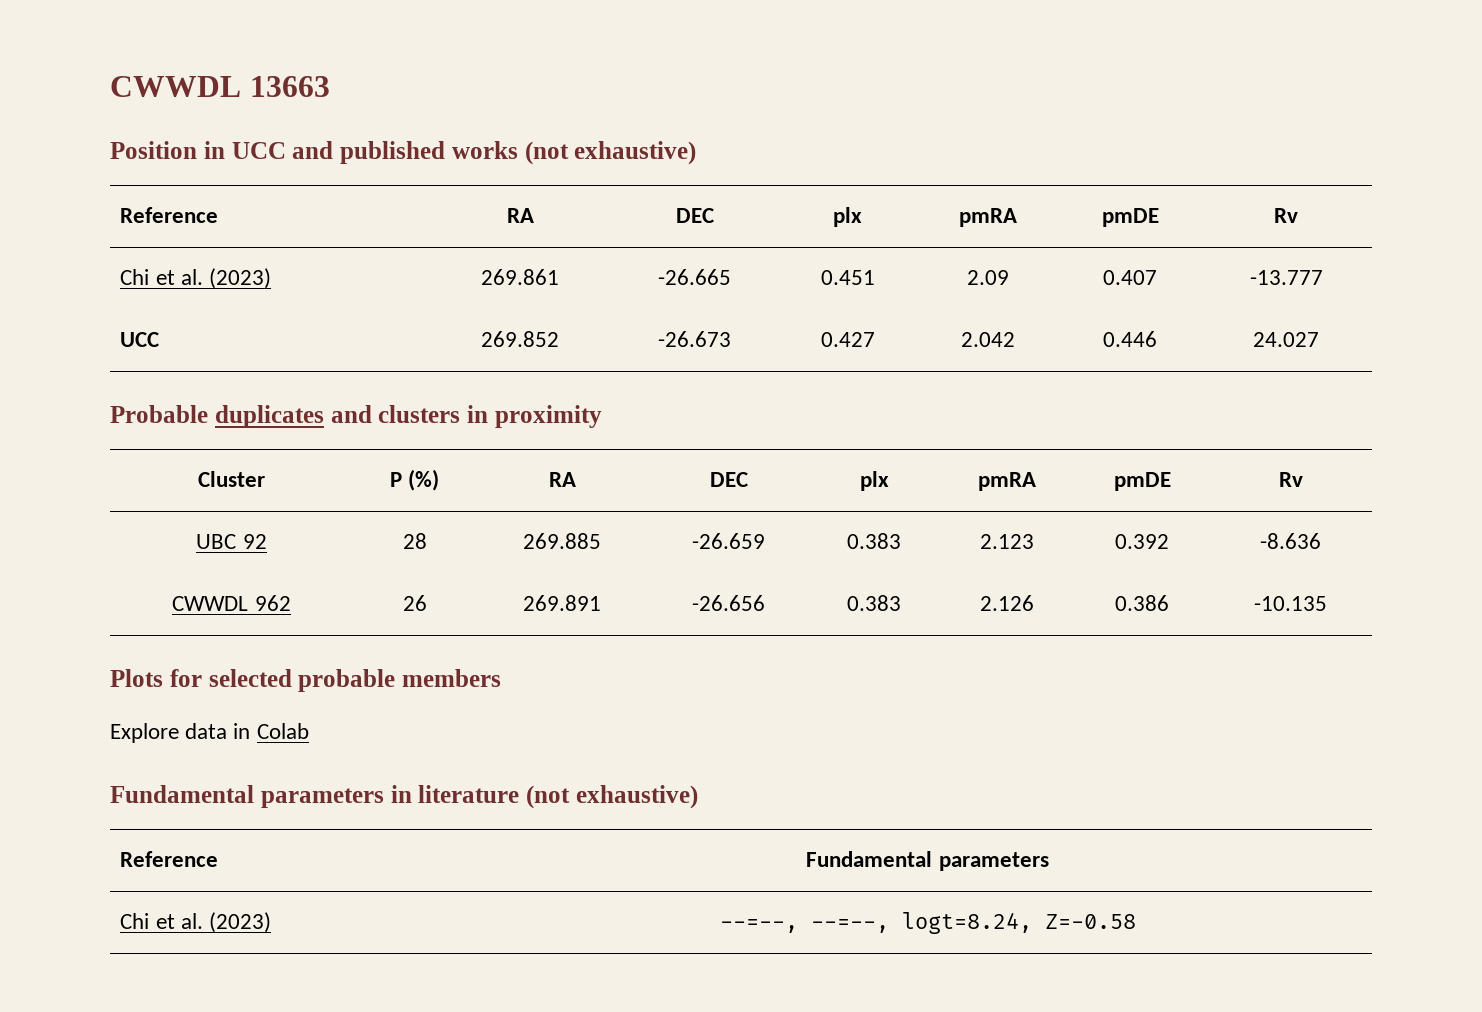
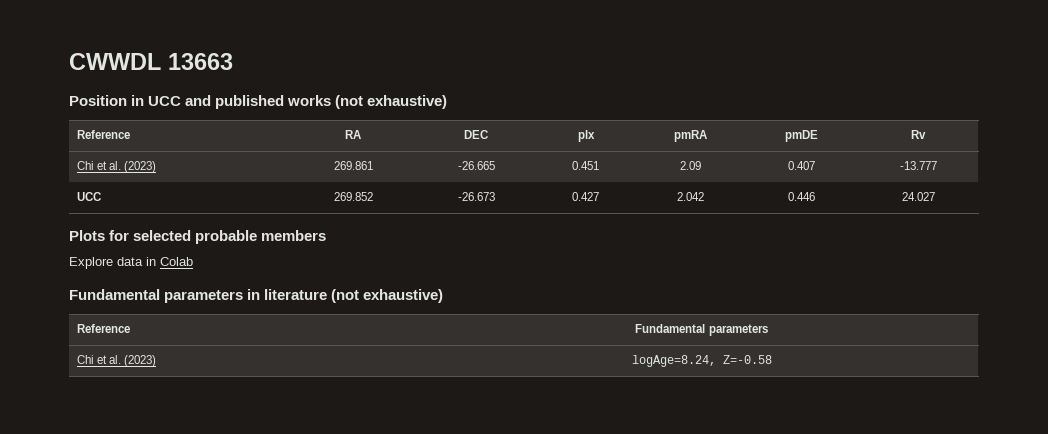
[110,405,602,428] [198,471,265,487] [389,469,440,491] [548,472,576,487] [709,472,748,487] [859,471,889,491] [977,472,1036,491] [1113,472,1171,491] [1278,472,1303,487] [196,534,267,549] [402,533,427,549] [523,533,601,549] [692,533,765,549] [847,533,901,549] [979,534,1034,549] [1115,534,1169,549] [1260,533,1321,549] [172,595,291,611] [402,595,427,611] [523,595,601,611] [692,595,765,611] [847,595,901,611] [979,595,1034,611] [1115,595,1169,611] [1254,596,1327,611] // Probable duplicates and clusters in proximity // Cluster | P (%) | RA | DEC | plx | pmRA | pmDE | Rv // UBC 92 | 28 | 269.885 | -26.659 | 0.383 | 2.123 | 0.392 | -8.636 // CWWDL 962 | 26 | 269.891 | -26.656 | 0.383 | 2.126 | 0.386 | -10.135 -> (935, 196) none
[719,912,1032,934] --=--, --=--, logt=8.24, -> [631,355,716,367] logAge=8.24,

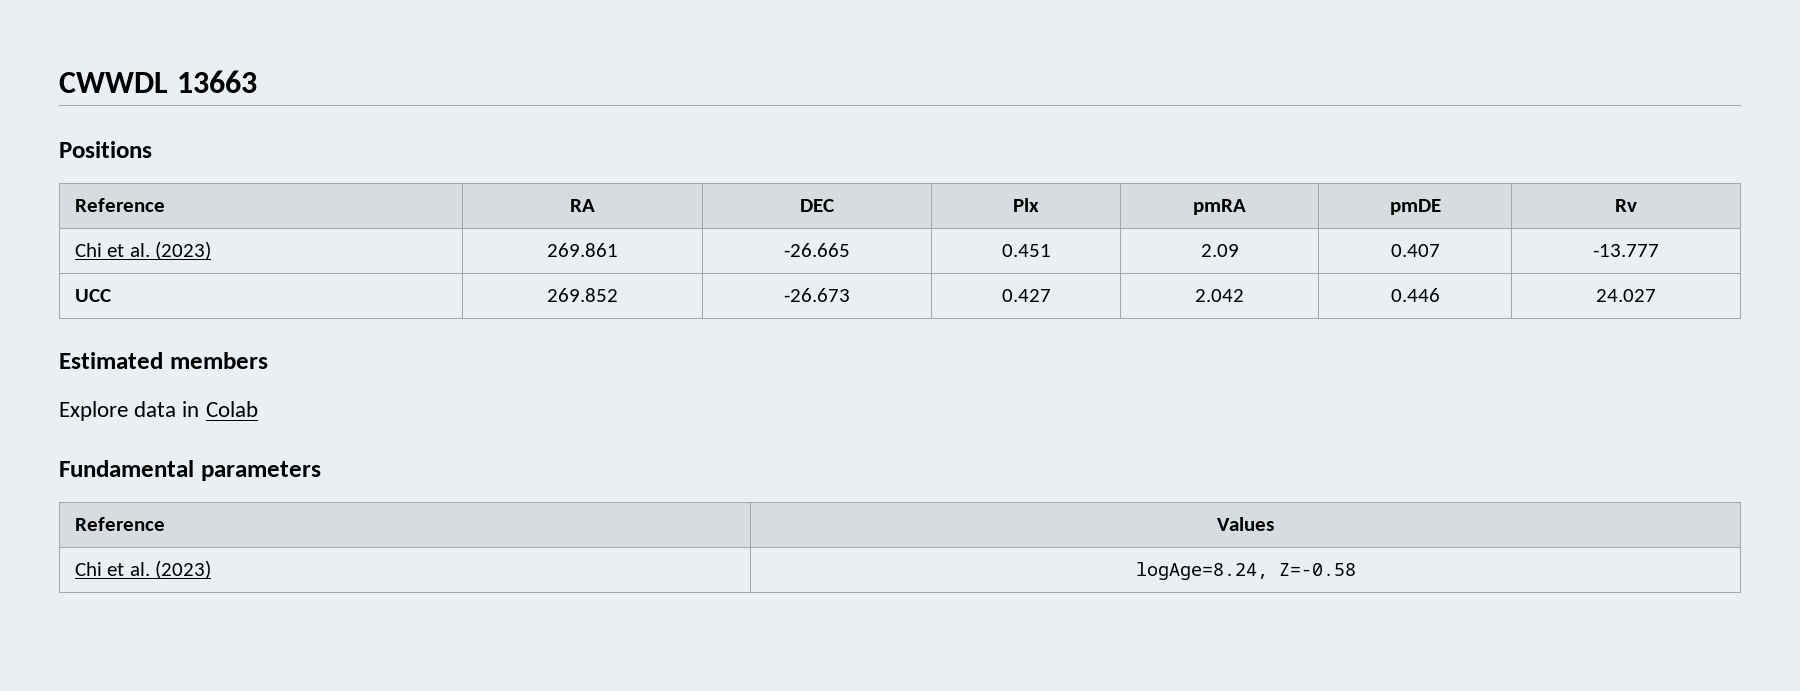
[69,95,448,109] Position in UCC and published works (not exhaustive) -> [59,141,152,158] Positions
[577,130,595,142] plx -> [1013,198,1039,212] Plx
[69,230,258,244] Plots for selected probable -> [59,352,163,369] Estimated
[247,289,444,303] [76,324,130,333] [635,324,768,336] in literature (not exhaustive) // Reference | Fundamental parameters -> [74,517,165,531] [1217,517,1274,531] // Reference | Values

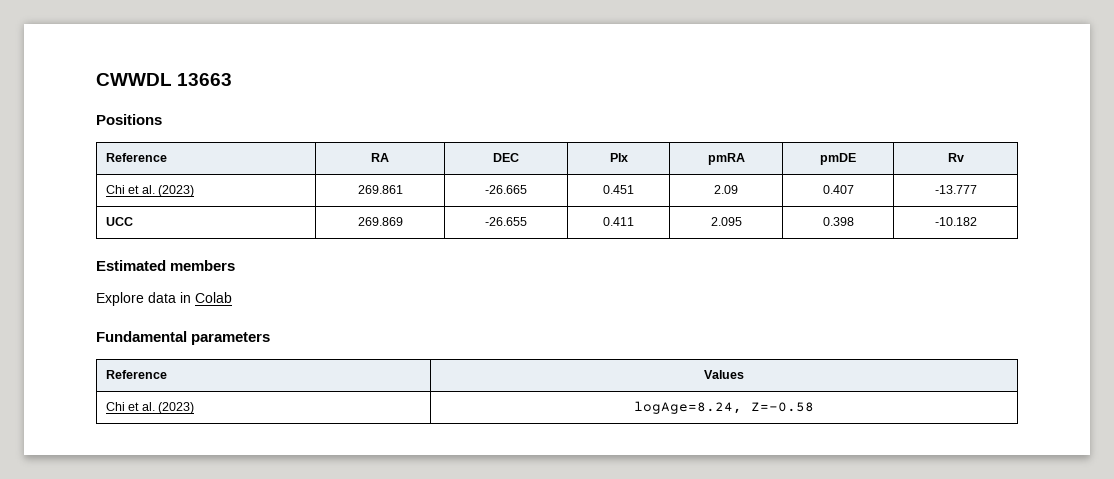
[547,288,618,302] [784,288,850,302] [1001,289,1051,302] [1195,289,1244,302] [1390,288,1440,302] [1596,289,1656,302] 269.852 | -26.673 | 0.427 | 2.042 | 0.446 | 24.027 -> [357,217,403,226] [485,217,527,226] [603,217,634,226] [710,217,742,226] [822,217,854,226] [934,217,977,226] 269.869 | -26.655 | 0.411 | 2.095 | 0.398 | -10.182

